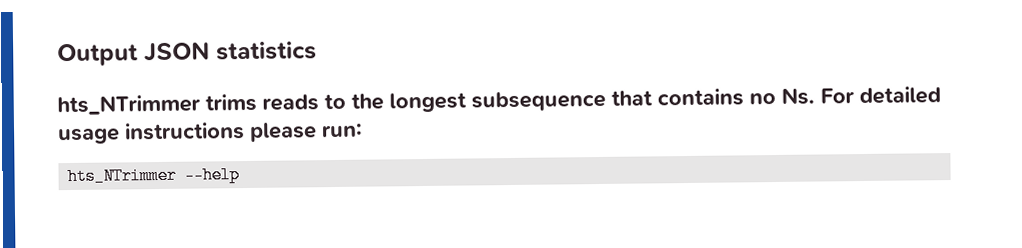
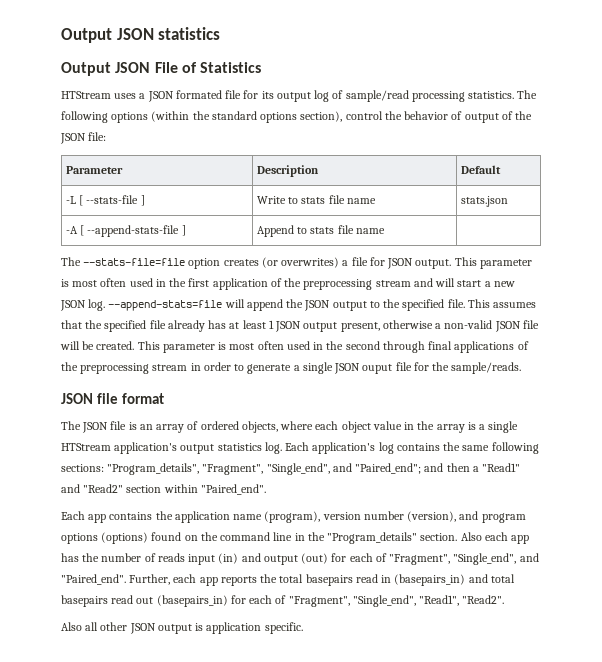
[57,86,941,116] [58,122,363,145] [67,166,241,186] hts_NTrimmer trims reads to the longest subsequence that contains no Ns. For detailed usage instructions please run: // hts_NTrimmer --help -> [61,62,262,76] [61,90,538,102] [61,111,533,123] [60,132,107,144] [65,166,123,174] [256,165,319,177] [460,165,501,174] [65,195,145,206] [256,195,376,204] [460,196,508,207] [65,225,186,237] [256,225,385,237] [61,257,532,269] [61,278,515,290] [60,299,537,311] [61,320,539,332] [60,341,529,353] [61,362,522,374] [61,393,164,404] [61,421,519,433] [61,442,539,454] [61,463,521,475] [61,484,266,495] [61,511,526,523] [61,532,530,544] [61,553,539,565] [61,574,515,586] [61,595,505,607] [61,622,303,634] Output JSON File of Statistics // HTStream uses a JSON formated file for its output log of sample/read processing statistics. The following options (within the standard options section), control the behavior of output of the JSON file: // Parameter | Description | Default // -L [ --stats-file ] | Write to stats file name | stats.json // -A [ --append-stats-file ] | Append to stats file name | // The --stats-file=file option creates (or overwrites) a file for JSON output. This parameter is most often used in the first application of the preprocessing stream and will start a new JSON log. --append-stats=file will append the JSON output to the specified file. This assumes that the specified file already has at least 1 JSON output present, otherwise a non-valid JSON file will be created. This parameter is most often used in the second through final applications of the preprocessing stream in order to generate a single JSON ouput file for the sample/reads. // JSON file format // The JSON file is an array of ordered objects, where each object value in the array is a single HTStream application's output statistics log. Each application's log contains the same following sections: "Program_details", "Fragment", "Single_end", and "Paired_end"; and then a "Read1" and "Read2" section within "Paired_end". // Each app contains the application name (program), version number (version), and program options (options) found on the command line in the "Program_details" section. Also each app has the number of reads input (in) and output (out) for each of "Fragment", "Single_end", and "Paired_end". Further, each app reports the total basepairs read in (basepairs_in) and total basepairs read out (basepairs_in) for each of "Fragment", "Single_end", "Read1", "Read2". // Also all other JSON output is application specific.

